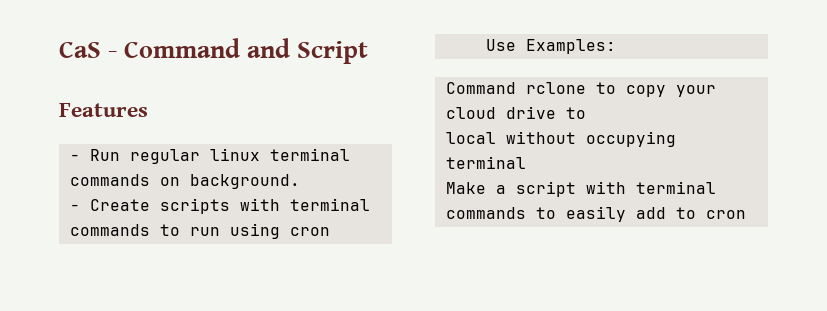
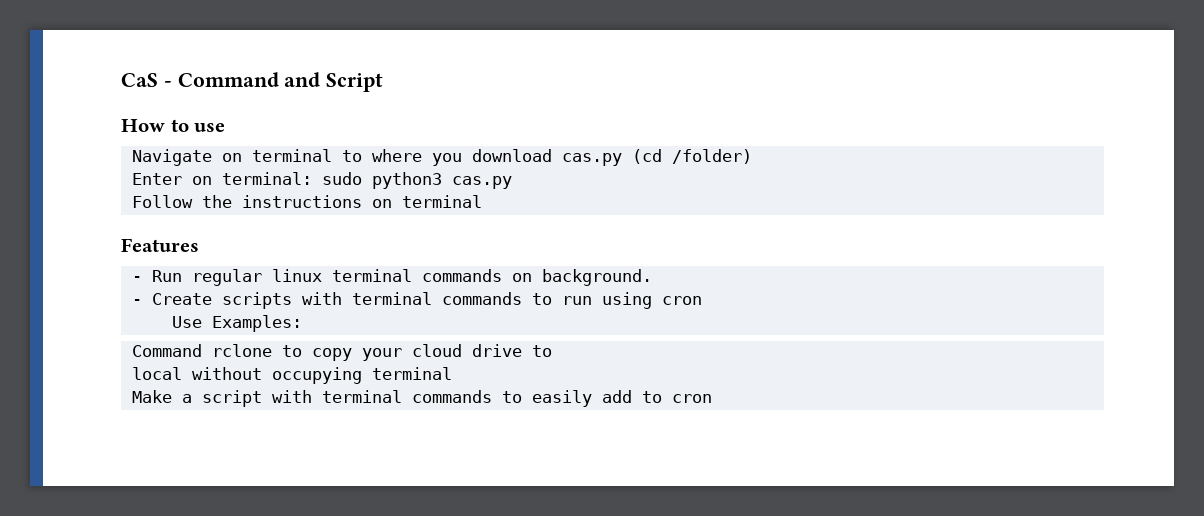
(369, 52) none -> [121,119,226,132] [132,149,753,166] [132,172,513,189] [132,195,483,208] // How to use // Navigate on terminal to where you download cas.py (cd /folder) // Enter on terminal: sudo python3 cas.py // Follow the instructions on terminal

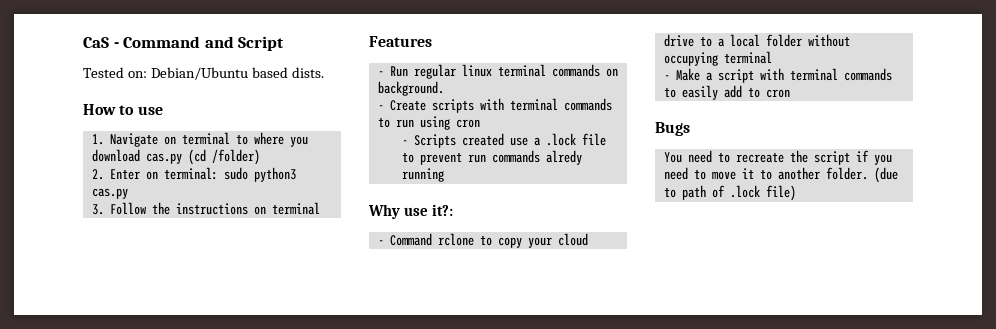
(384, 82) none -> [83,67,324,80] // Tested on: Debian/Ubuntu based dists.
(226, 127) none -> [91,134,104,145] 1.
(753, 156) none -> [91,169,104,180] 2.
(513, 182) none -> [91,204,104,215] 3.
[172,315,303,332] Use Examples: // -> [401,133,606,148] [401,150,582,165] [401,168,444,182] [368,204,454,219] [377,240,384,245] - Scripts created use a .lock file to prevent run commands alredy running // Why use it?: // -
[132,367,183,380] // local -> [717,34,802,47] a local folder
(453, 373) none -> [663,75,670,80] -
(713, 398) none -> [655,122,690,136] [663,150,892,165] [663,167,898,183] [663,185,796,201] // Bugs // You need to recreate the script if you need to move it to another folder. (due to path of .lock file)

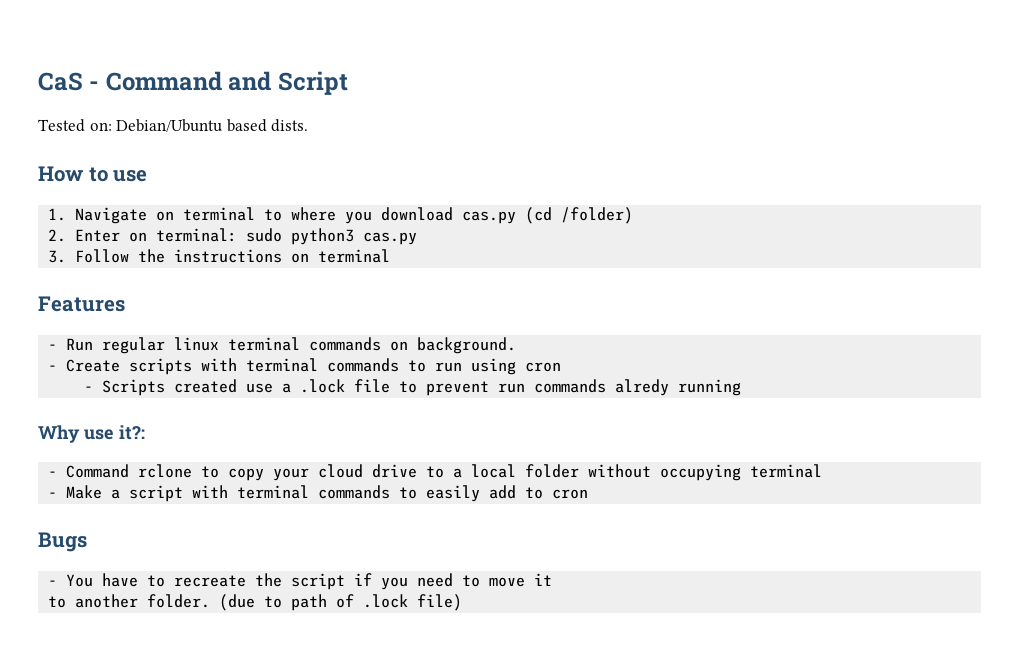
[663,150,712,163] You need -> [48,573,139,587] - You have
(754, 173) none -> (553, 579) //

